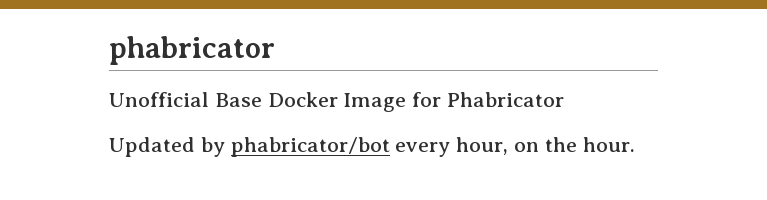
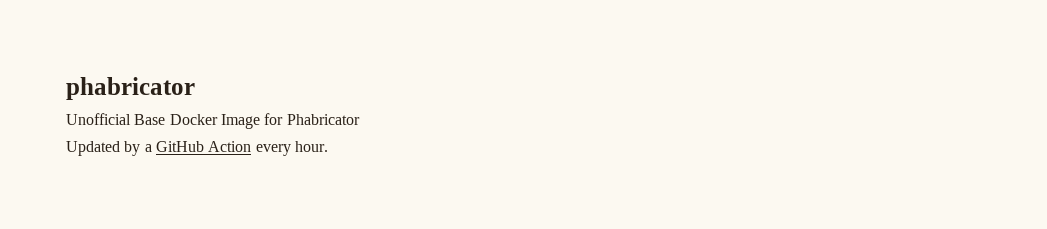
[230,137,577,157] phabricator/bot every hour, on the -> [144,141,291,156] a GitHub Action every

